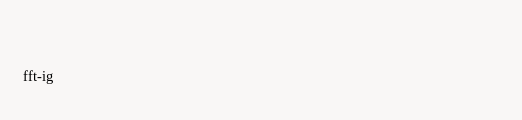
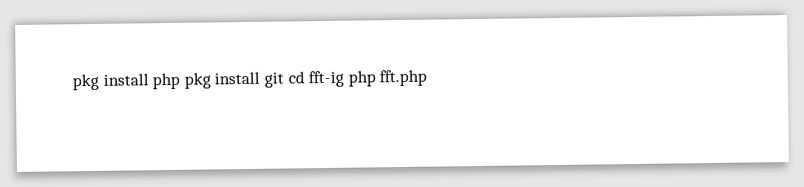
[23,70,53,84] fft-ig -> [72,69,428,91] pkg install php pkg install git cd fft-ig php fft.php

